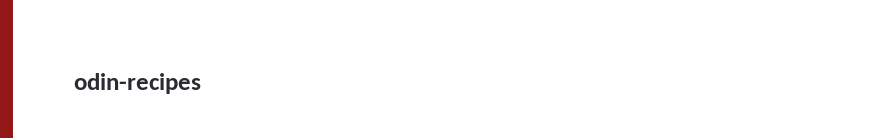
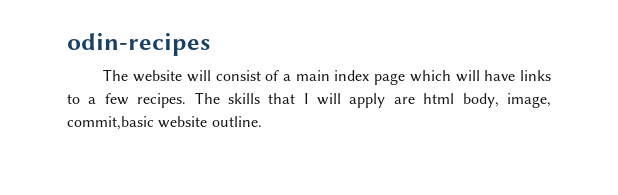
(201, 83) none -> [103,69,551,85] [67,92,551,108] [67,116,262,130] // The website will consist of a main index page which will have links to a few recipes. The skills that I will apply are html body, image, commit,basic website outline.

